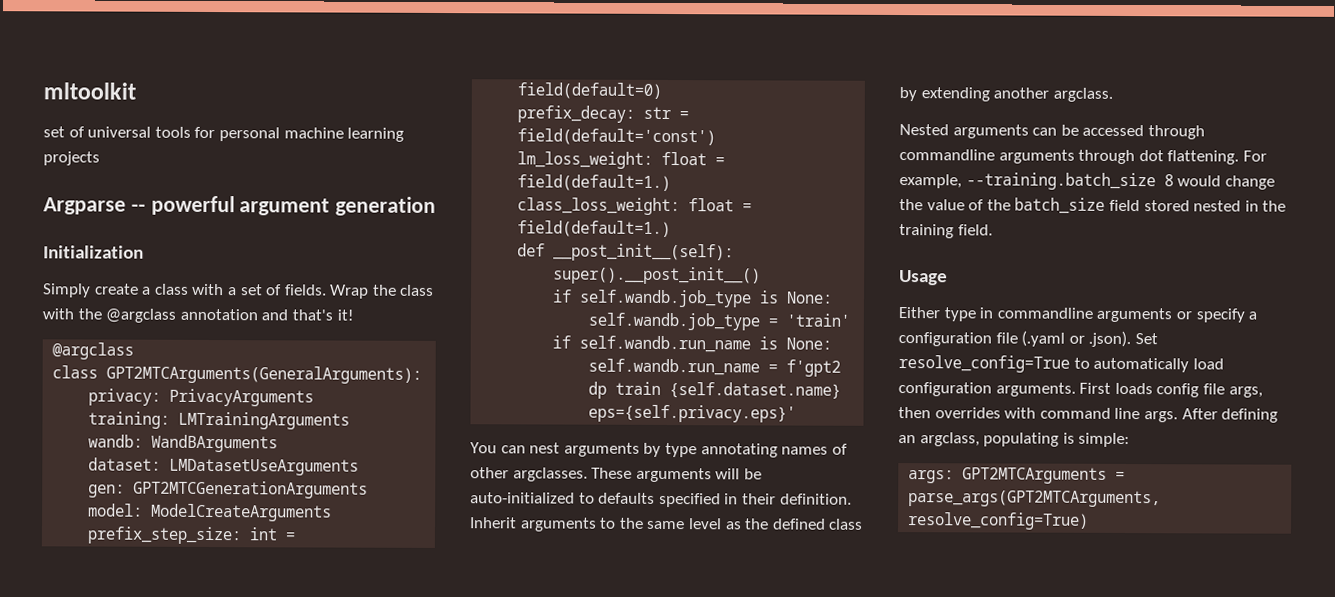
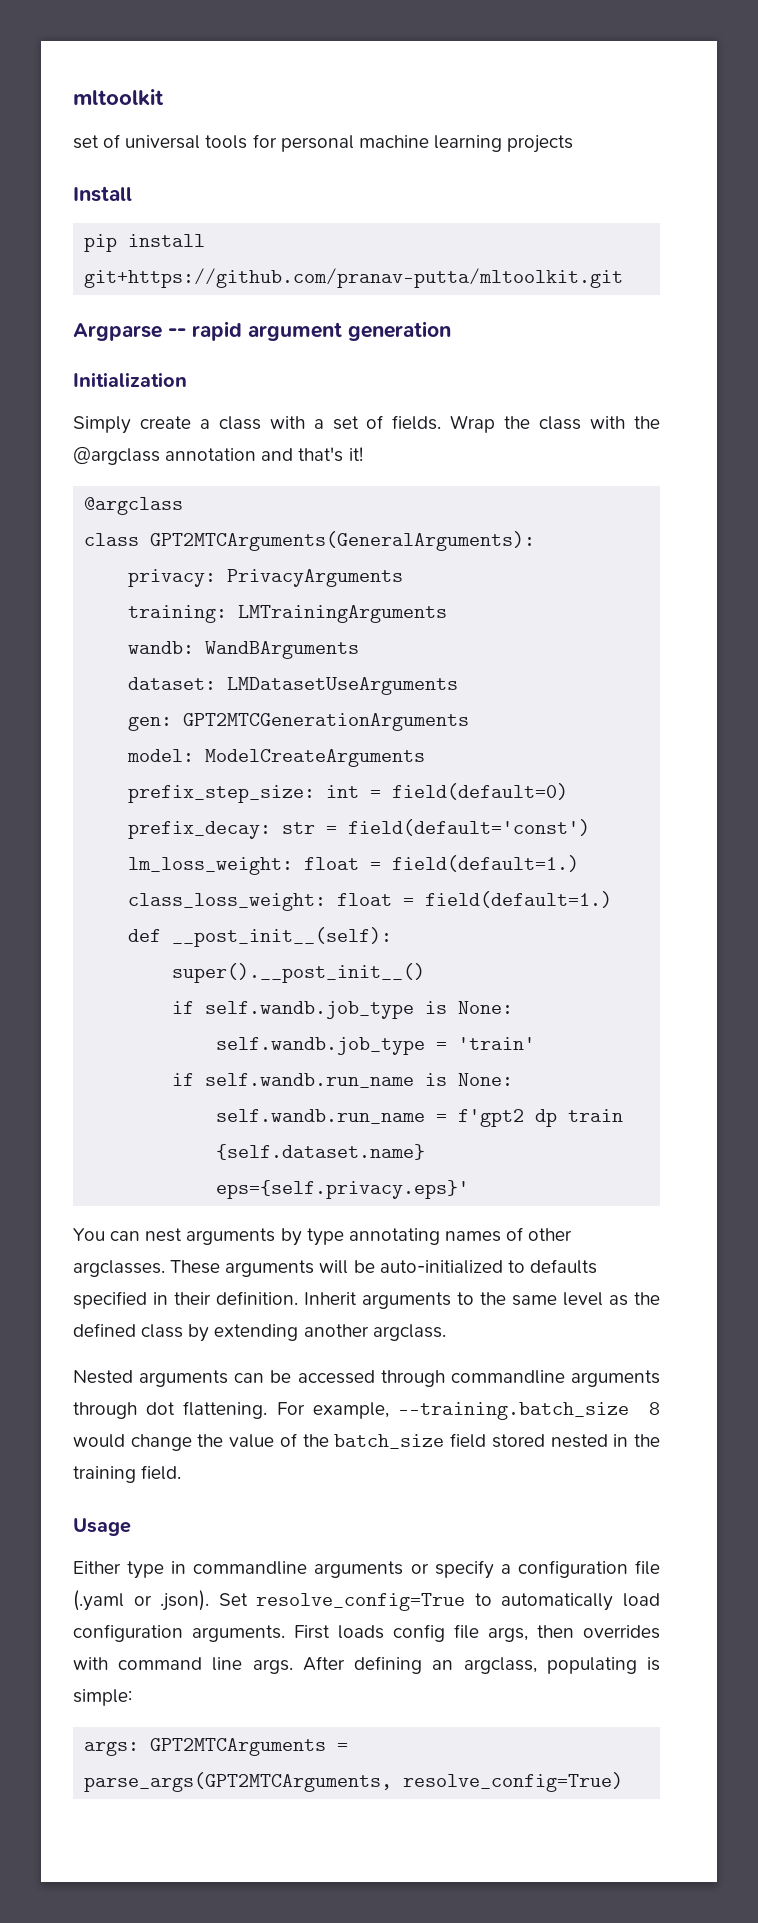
(100, 158) none -> [73,186,132,202] [84,234,206,252] [84,268,624,288] // Install // pip install git+https://github.com/pranav-putta/mltoolkit.git
[150,195,235,216] powerful -> [192,321,242,341] rapid

